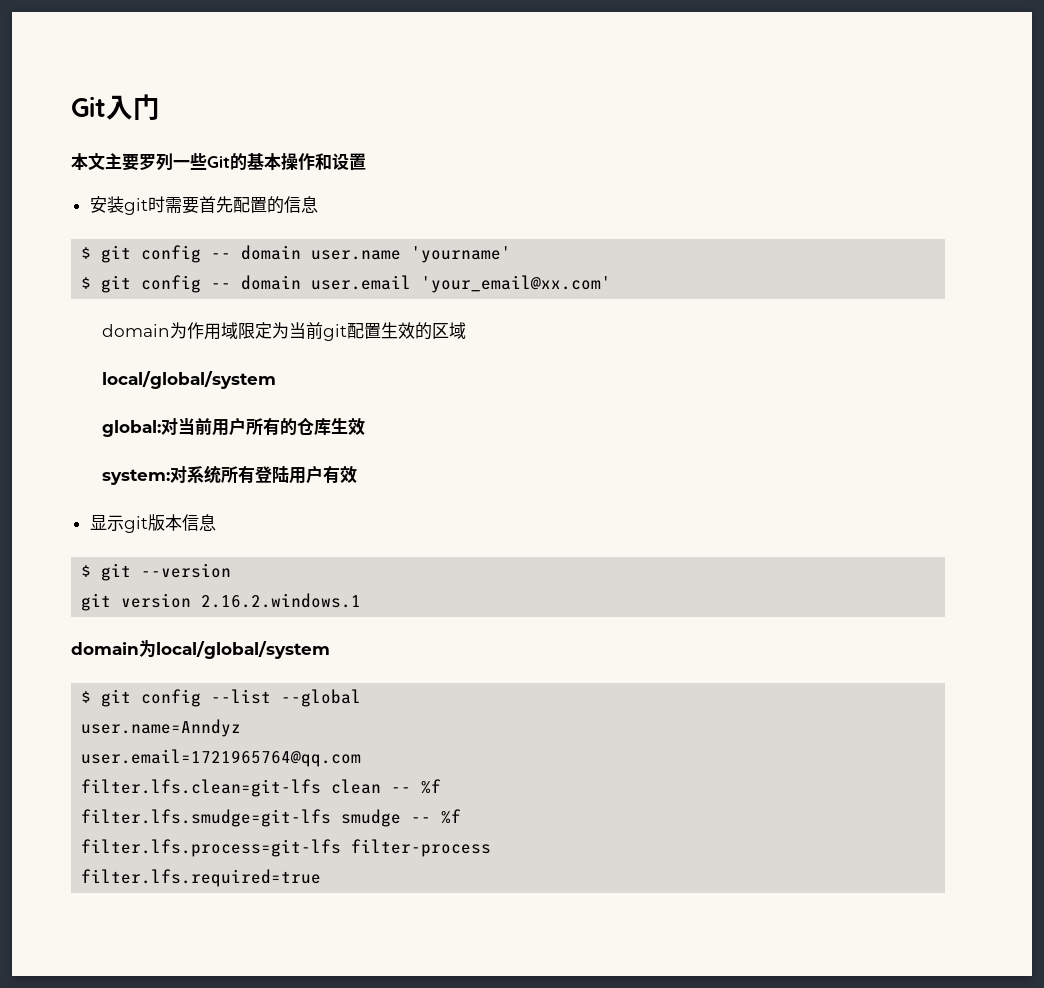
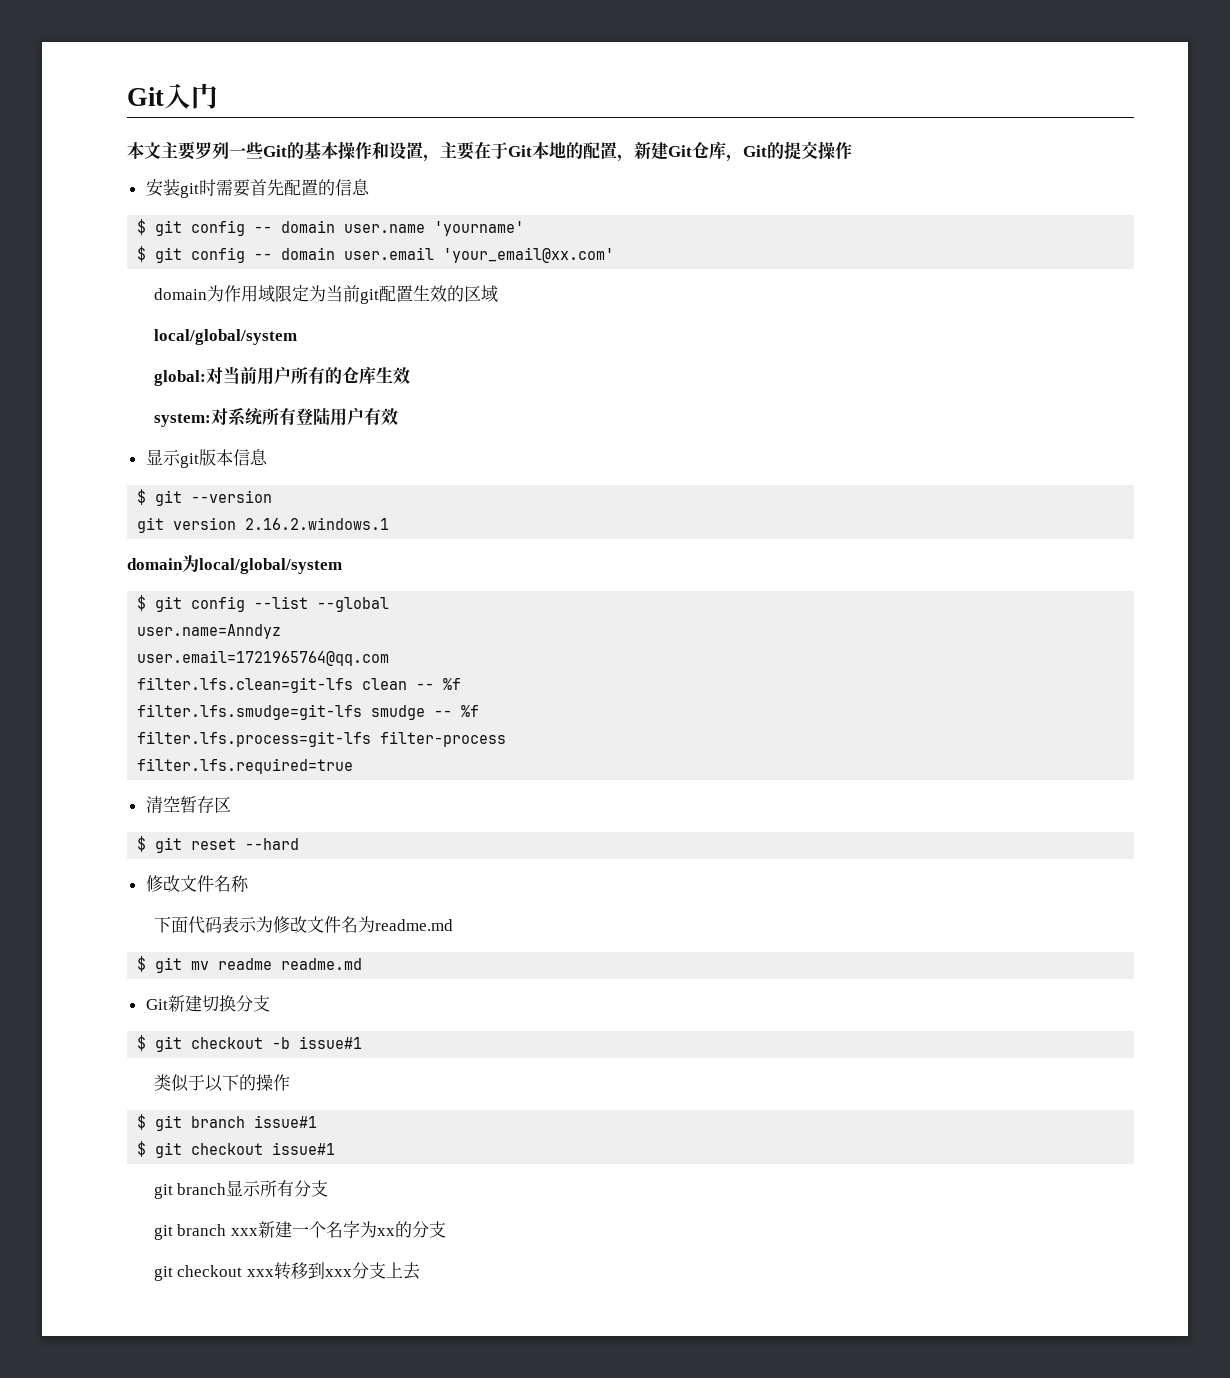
(366, 162) none -> [423,141,852,162] ，主要在于Git本地的配置，新建Git仓库，Git的提交操作
(322, 878) none -> [145,796,231,813] [137,836,300,853] [145,875,249,892] [153,916,453,934] [137,956,363,973] [145,995,270,1012] [137,1035,363,1052] [153,1074,290,1092] [137,1114,318,1131] [137,1141,336,1158] [153,1180,329,1199] [153,1221,446,1240] [153,1262,420,1281] // 清空暂存区 // $ git reset --hard // 修改文件名称 // 下面代码表示为修改文件名为readme.md // $ git mv readme readme.md // Git新建切换分支 // $ git checkout -b issue#1 // 类似于以下的操作 // $ git branch issue#1 // $ git checkout issue#1 // git branch显示所有分支 // git branch xxx新建一个名字为xx的分支 // git checkout xxx转移到xxx分支上去

